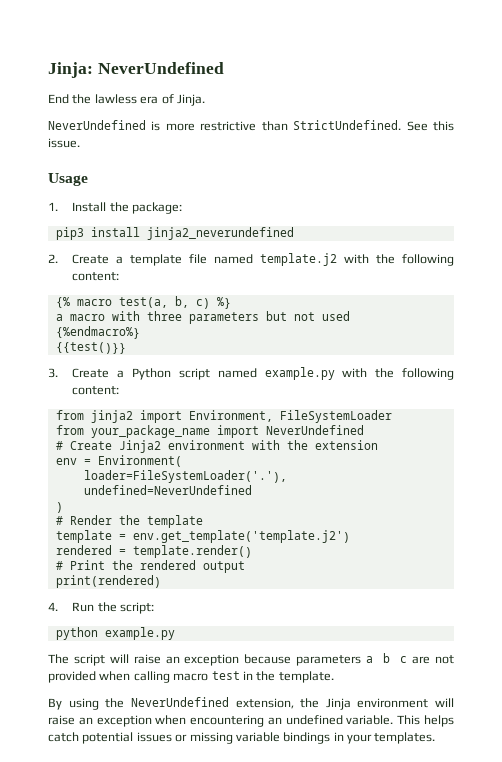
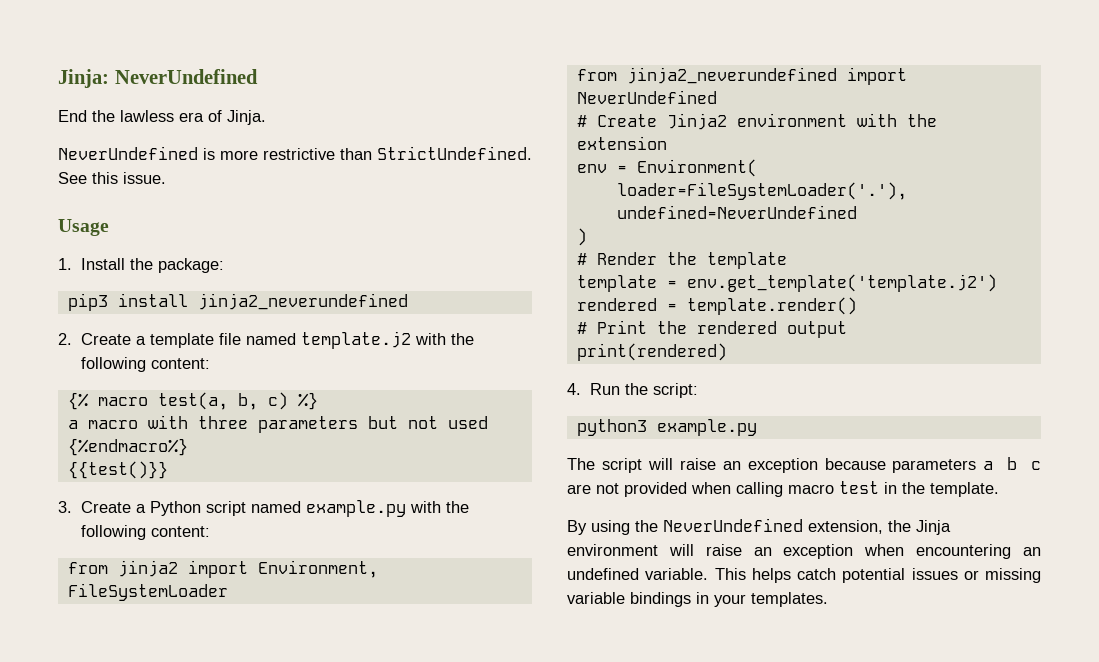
[90,425,210,438] your_package_name -> [626,67,837,84] jinja2_neverundefined
[55,627,98,640] python -> [576,419,647,436] python3

